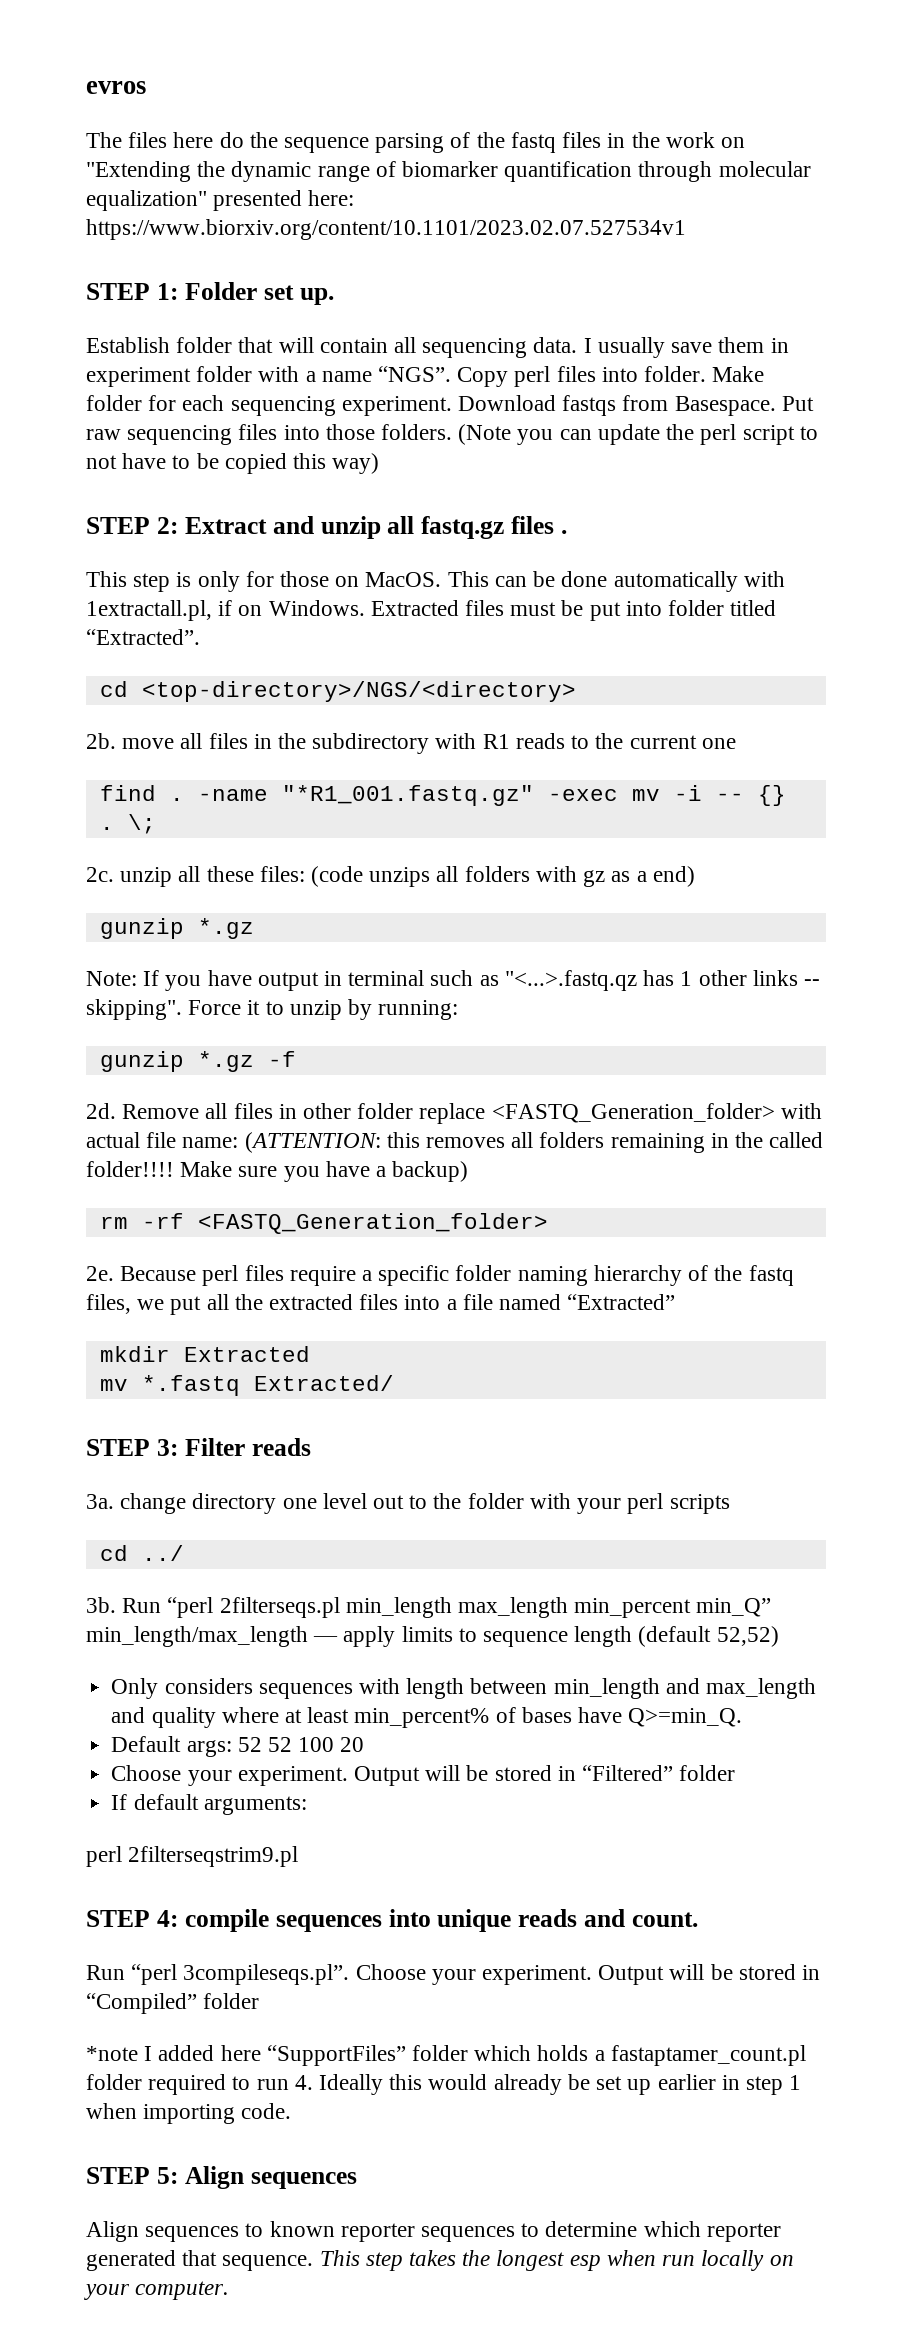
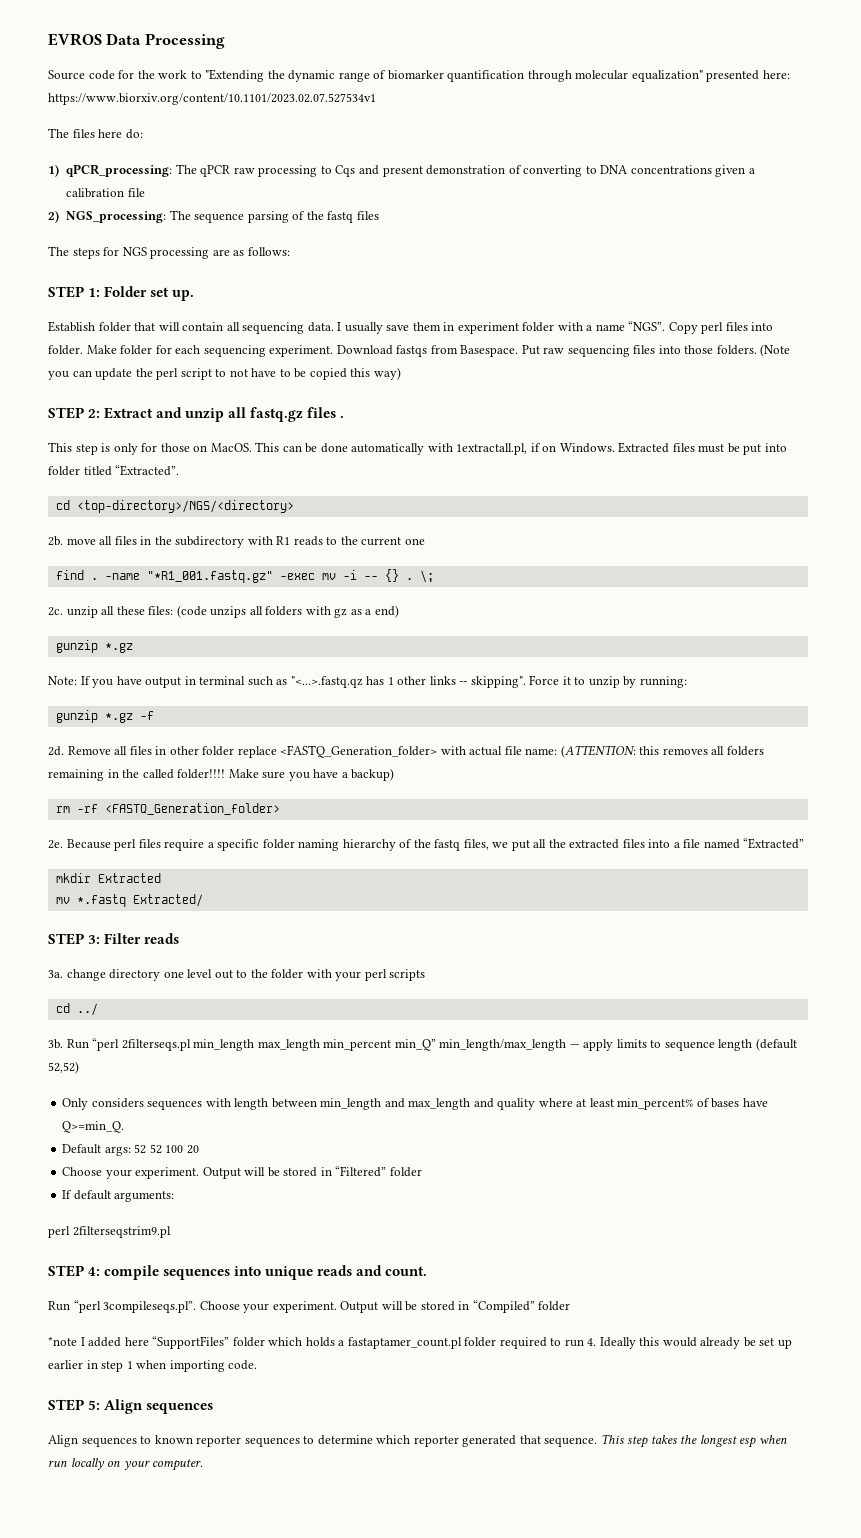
[86,81,146,94] [86,132,626,153] evros // The files here do the sequence parsing of the fastq files in -> [48,33,225,49] [48,70,135,80] EVROS Data Processing // Source code for
[720,137,745,148] on -> [190,71,202,79] to
(686, 229) none -> [48,128,143,139] [48,164,755,177] [66,188,145,198] [48,210,379,223] [48,246,290,259] // The files here do: // 1) qPCR_processing: The qPCR raw processing to Cqs and present demonstration of converting to DNA concentrations given a calibration file // 2) NGS_processing: The sequence parsing of the fastq files // The steps for NGS processing are as follows:

